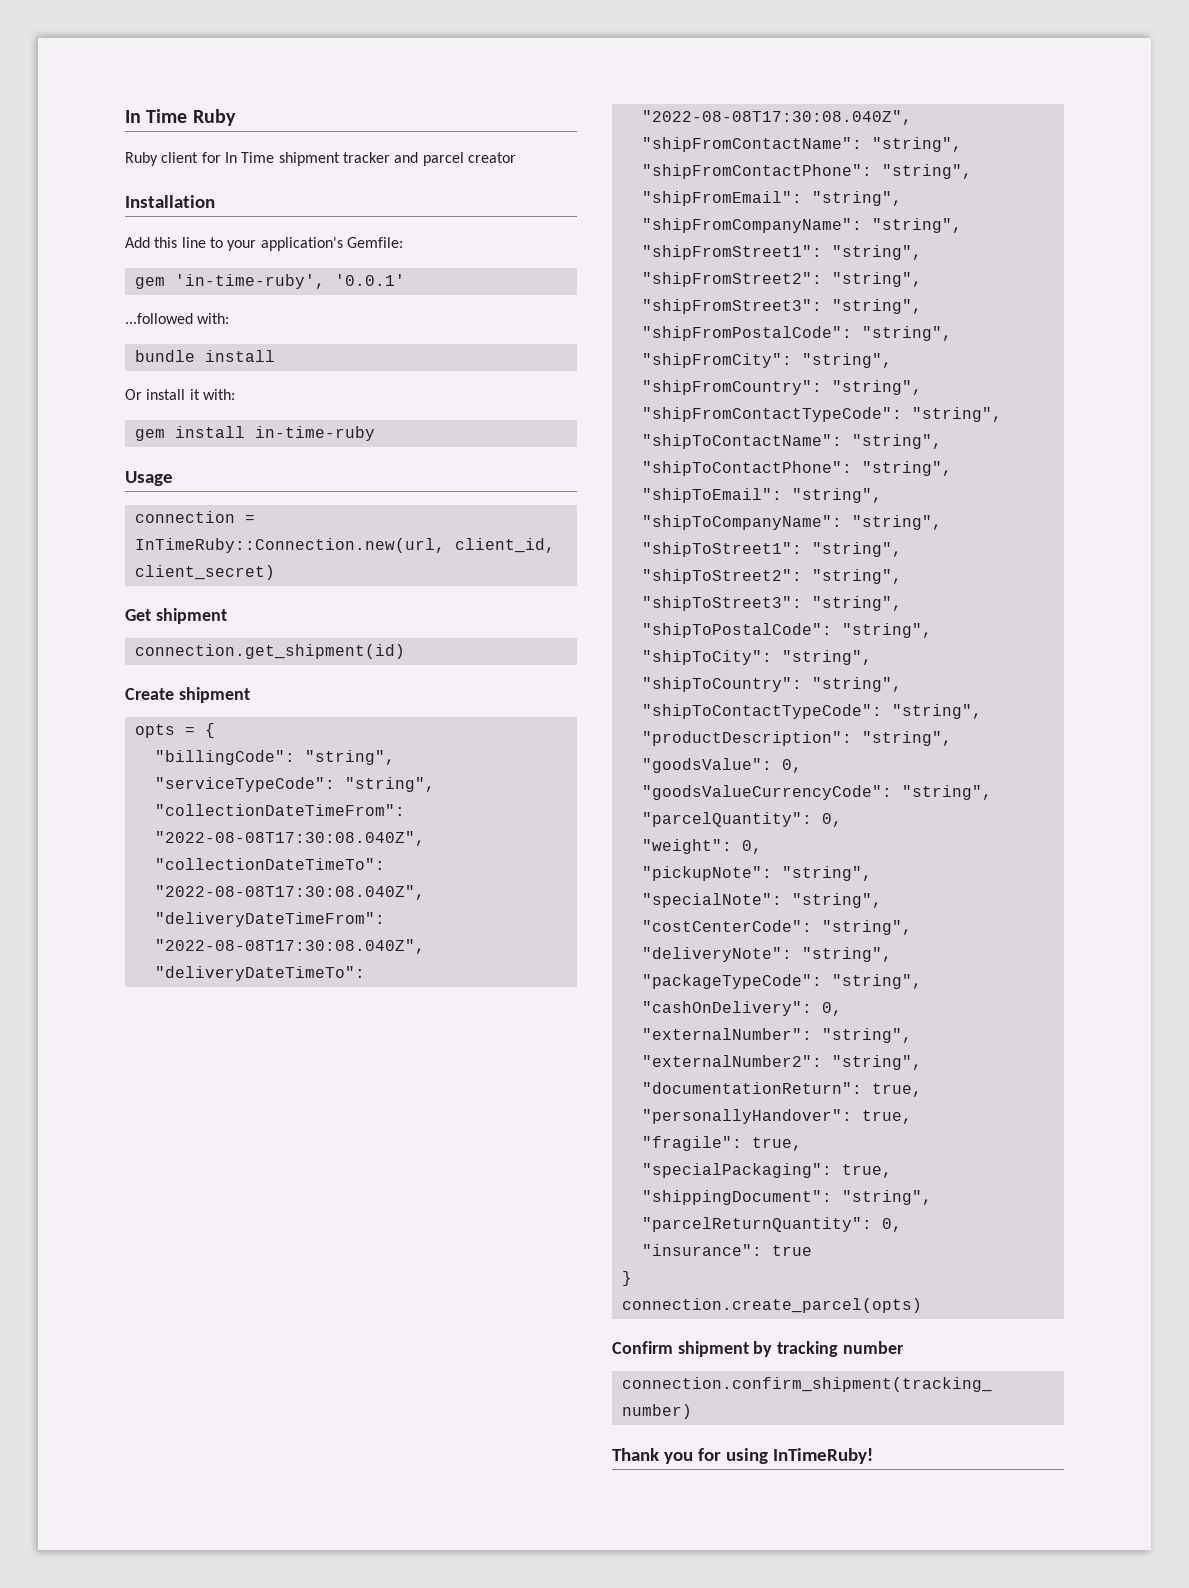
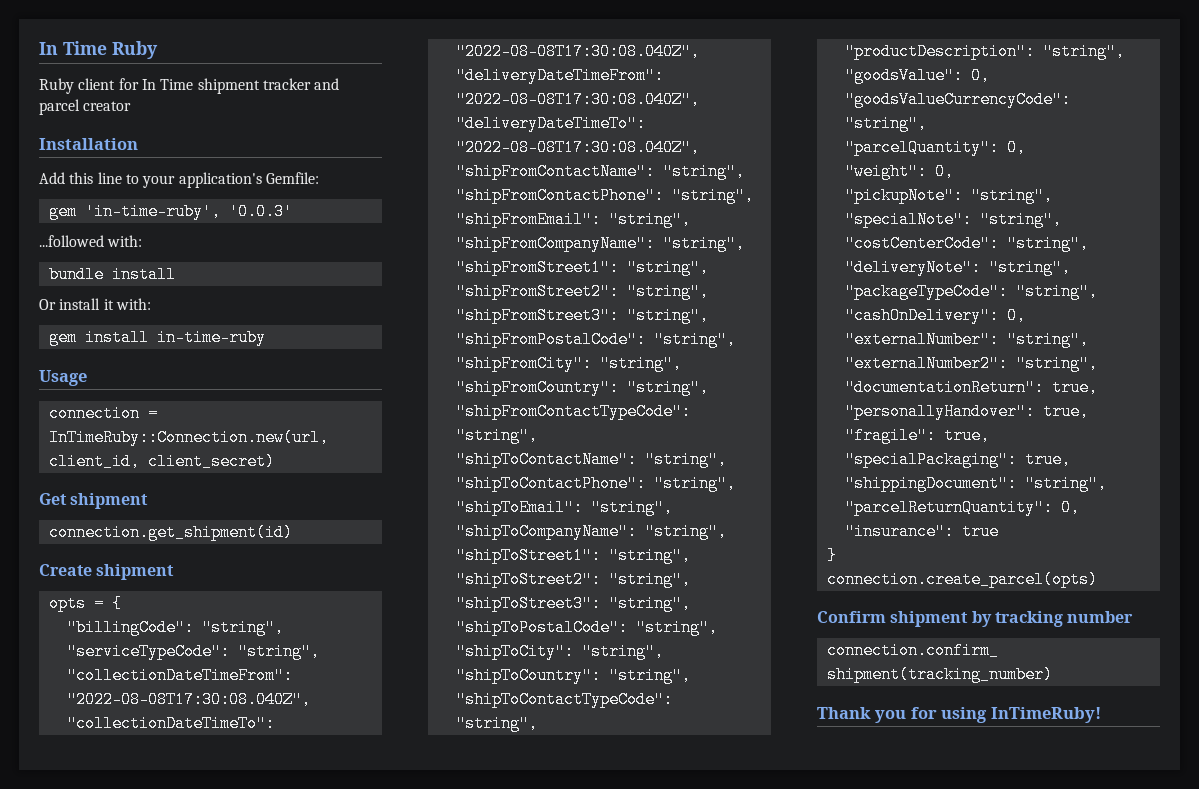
[334,274,405,286] '0.0.1' -> [228,203,293,220] '0.0.3'

